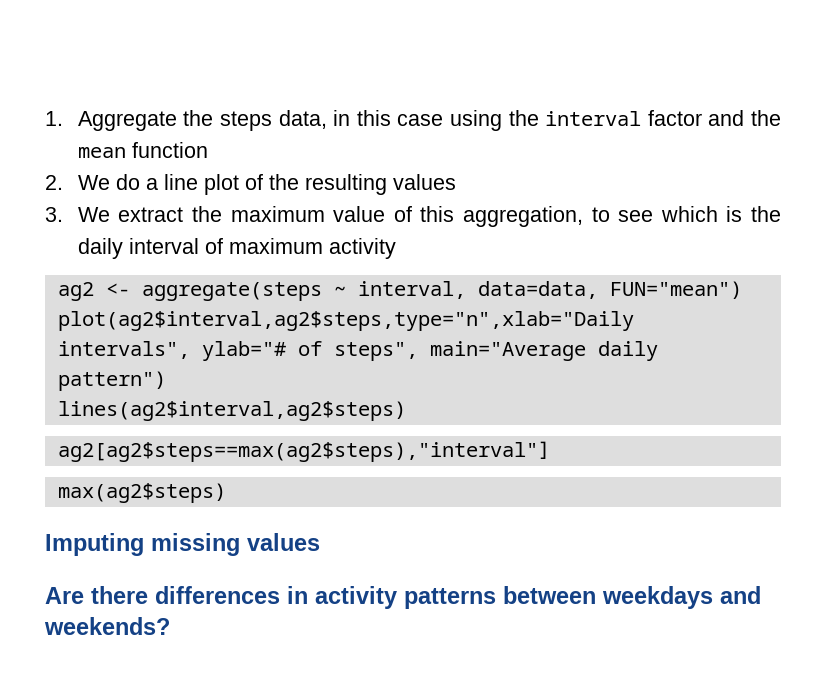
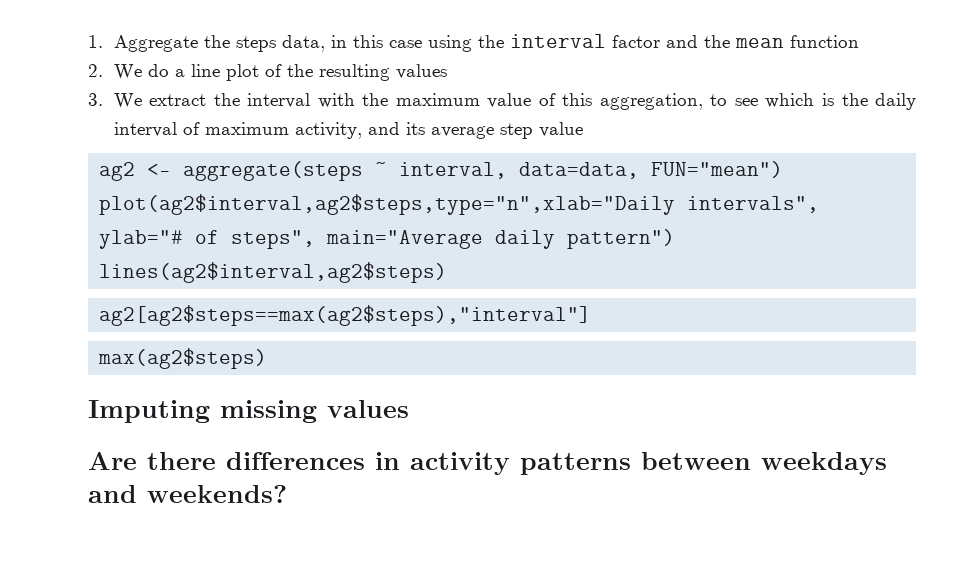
(223, 214) none -> [247,93,389,108] interval with the
[328,238,396,259] activity -> [294,122,583,139] activity, and its average step value

